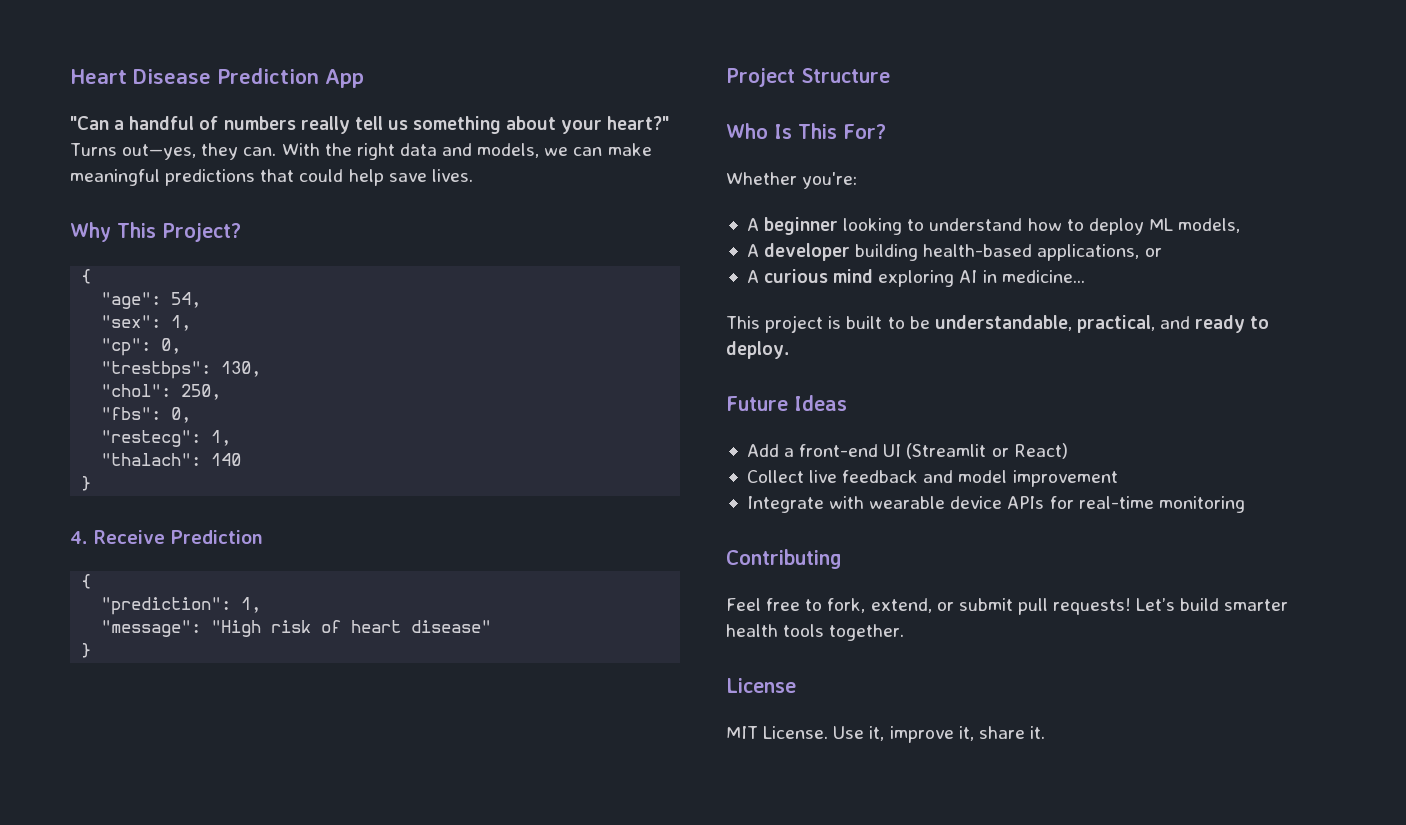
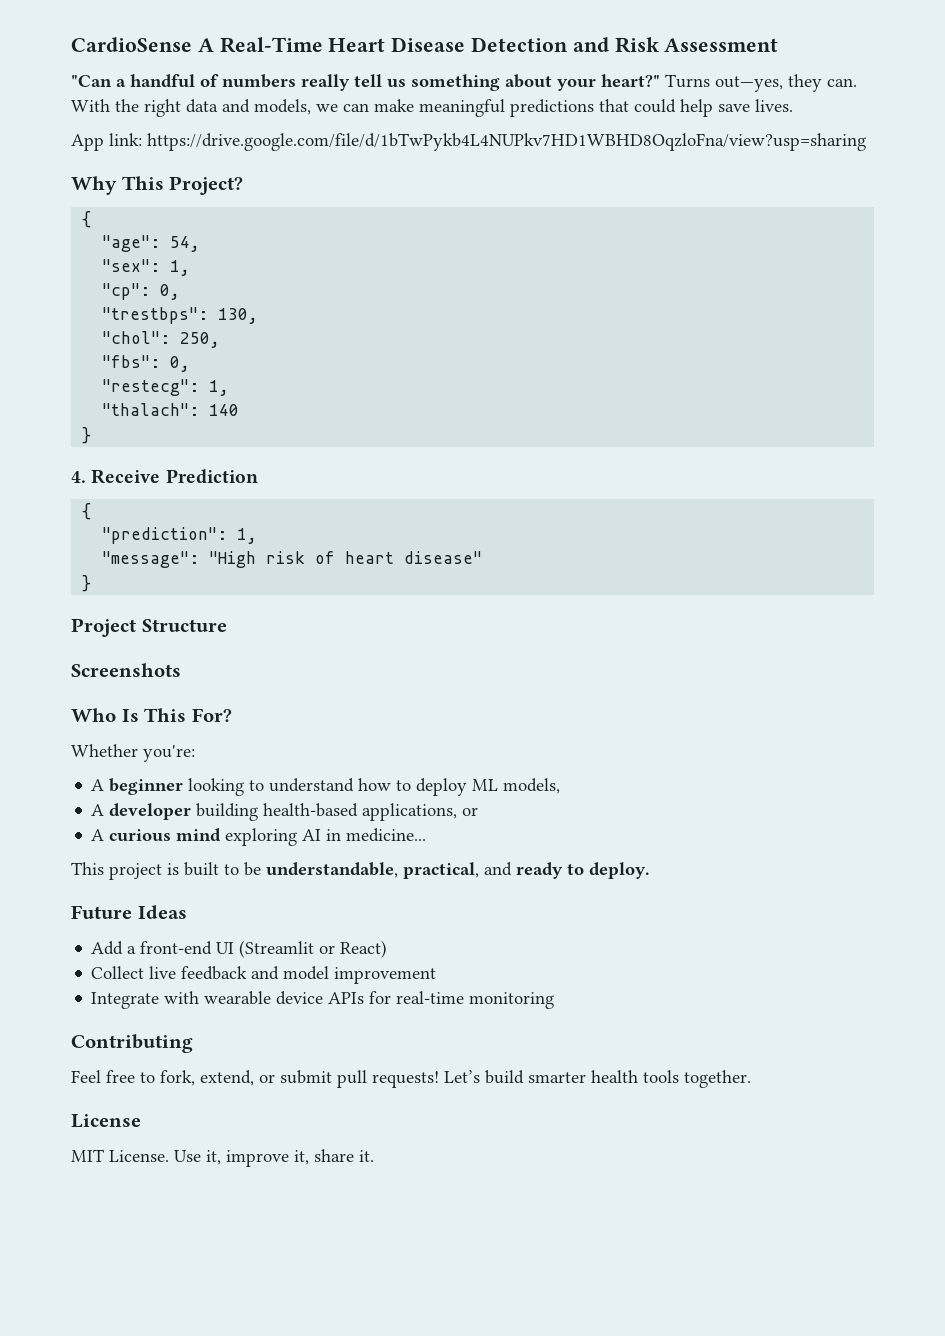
[70,68,364,88] Heart Disease Prediction App -> [71,37,779,53] CardioSense A Real-Time Heart Disease Detection and Risk Assessment
(473, 175) none -> [71,133,866,151] // App link: https://drive.google.com/file/d/1bTwPykb4L4NUPkv7HD1WBHD8OqzloFna/view?usp=sharing
(890, 75) none -> [71,663,181,677] // Screenshots

